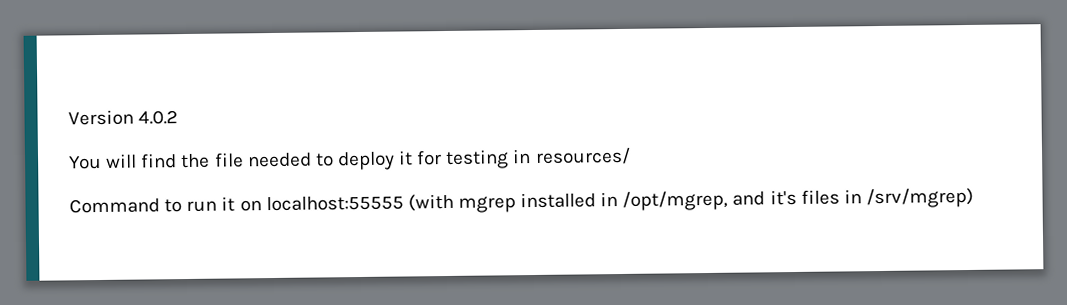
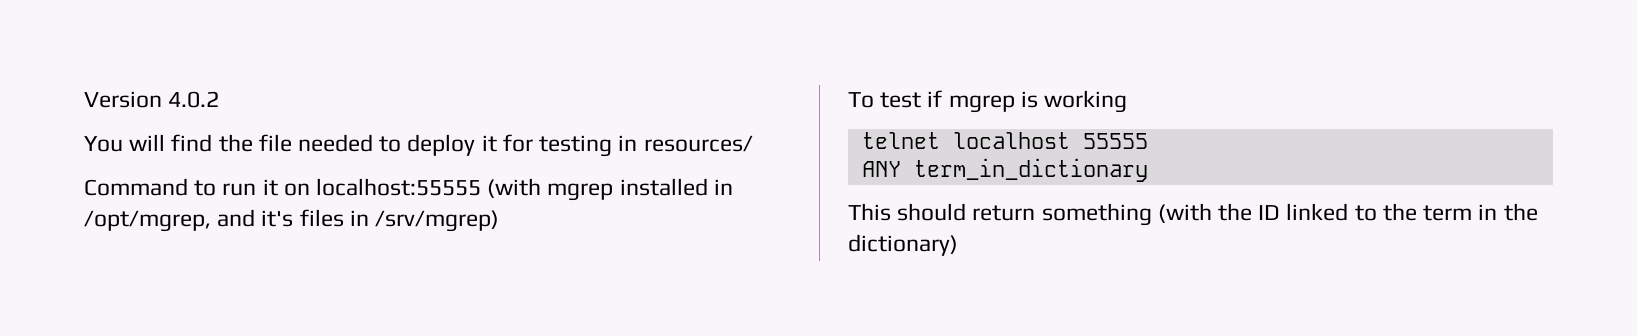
(974, 198) none -> [848,90,1128,113] [861,132,1148,149] [861,158,1148,182] [848,203,1538,226] [848,234,958,256] // To test if mgrep is working // telnet localhost 55555 // ANY term_in_dictionary // This should return something (with the ID linked to the term in the dictionary)

